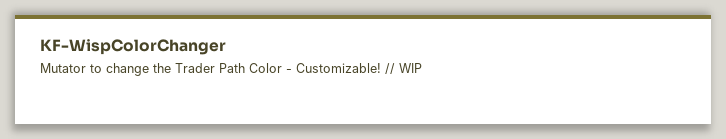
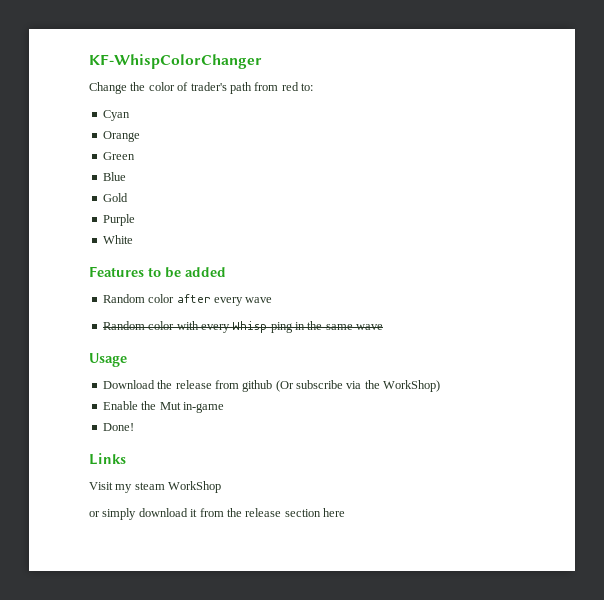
[40,39,226,55] [40,63,422,76] KF-WispColorChanger // Mutator to change the Trader Path Color - Customizable! // WIP -> [89,54,262,69] [89,82,313,94] [102,110,130,121] [102,131,140,142] [102,152,135,160] [102,172,126,181] [102,193,128,202] [102,214,135,226] [102,235,133,244] [89,266,226,278] [102,294,273,306] [102,321,384,333] [89,353,127,367] [102,380,441,392] [102,401,224,413] [102,423,134,431] [89,453,126,465] [89,481,222,493] [89,508,345,520] KF-WhispColorChanger // Change the color of trader's path from red to: // Cyan // Orange // Green // Blue // Gold // Purple // White // Features to be added // Random color after every wave // Random color with every Whisp ping in the same wave // Usage // Download the release from github (Or subscribe via the WorkShop) // Enable the Mut in-game // Done! // Links // Visit my steam WorkShop // or simply download it from the release section here

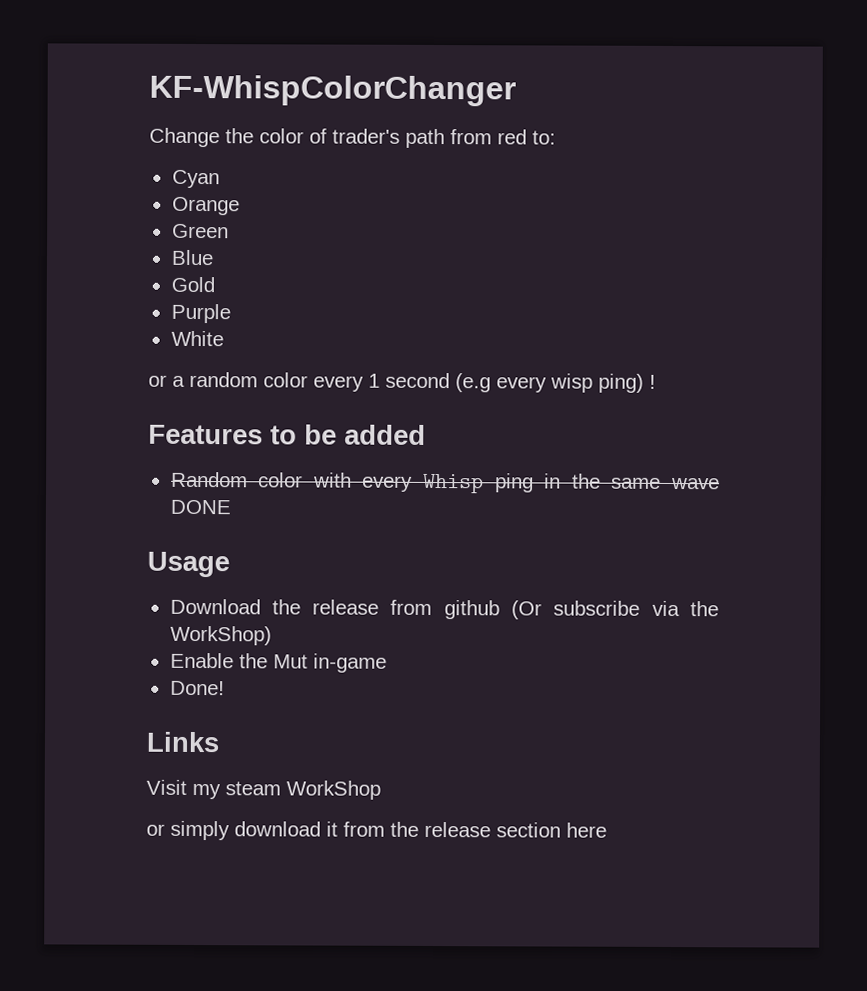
(133, 239) none -> [148,371,656,393] // or a random color every 1 second (e.g every wisp ping) !
[102,294,273,306] // Random color after every wave -> (426, 434) none
(384, 327) none -> [169,499,231,515] DONE

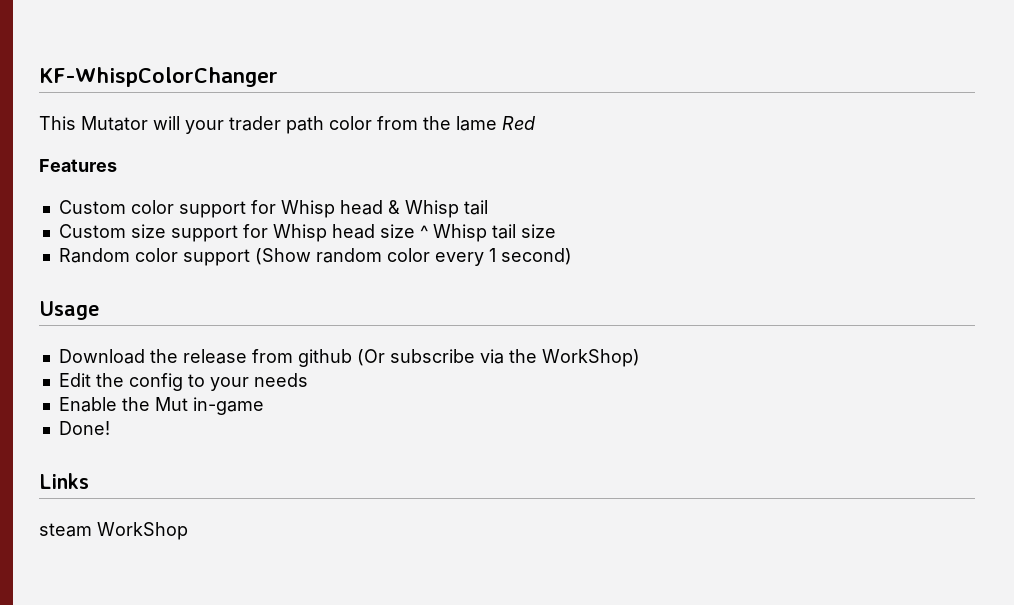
[149,127,556,149] [171,169,220,189] [171,196,240,216] [171,223,229,239] [170,249,214,266] [170,276,215,293] [170,303,231,324] [170,330,224,347] [148,371,656,393] [148,424,426,445] [170,471,720,494] [169,499,231,515] Change the color of trader's path from red to: // Cyan // Orange // Green // Blue // Gold // Purple // White // or a random color every 1 second (e.g every wisp ping) ! // Features to be added // Random color with every Whisp ping in the same wave DONE -> [39,116,535,134] [39,159,117,172] [58,200,488,218] [58,224,556,242] [58,248,572,266] This Mutator will your trader path color from the lame Red // Features // Custom color support for Whisp head & Whisp tail // Custom size support for Whisp head size ^ Whisp tail size // Random color support (Show random color every 1 second)
(272, 635) none -> [58,373,308,391] // Edit the config to your needs
[146,779,221,800] Visit my -> (89, 481) none
[146,820,607,841] // or simply download it from the release section here -> (188, 531) none

